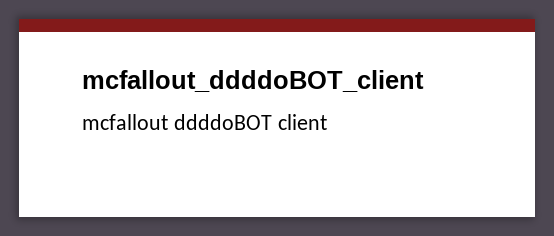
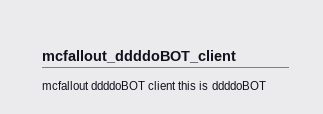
(327, 122) none -> [178,81,266,90] this is ddddoBOT

